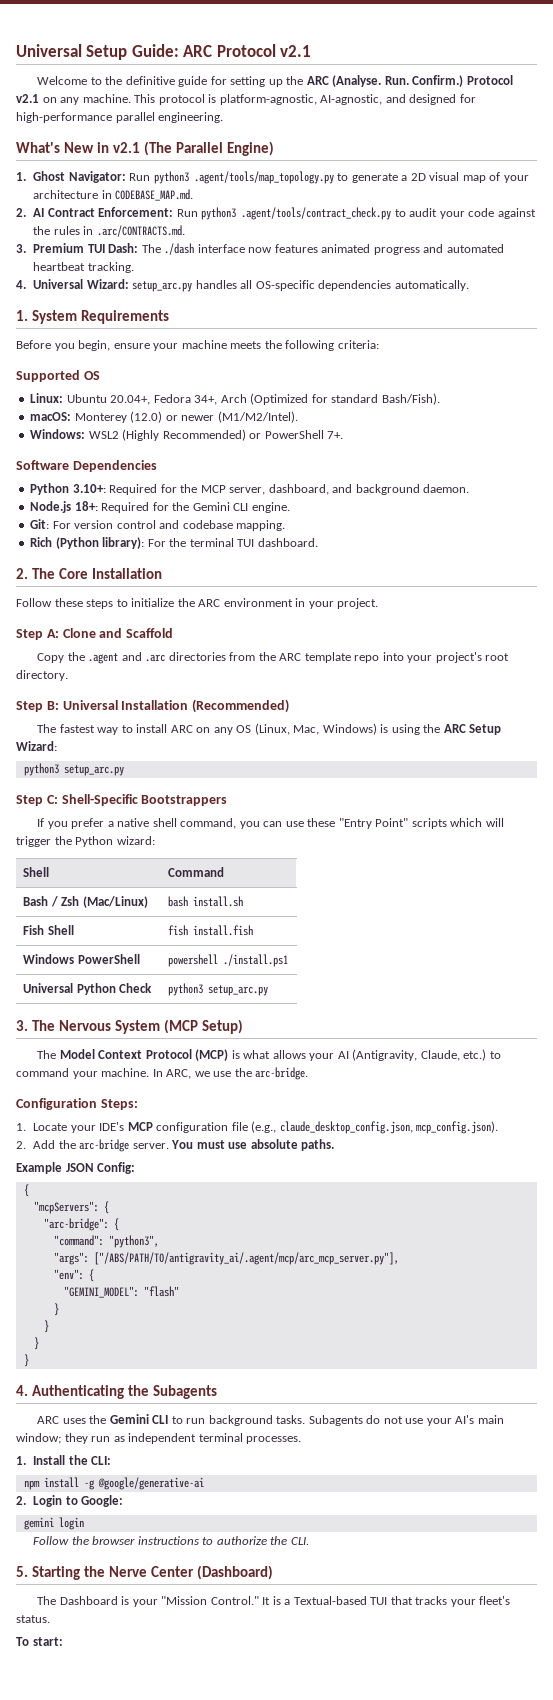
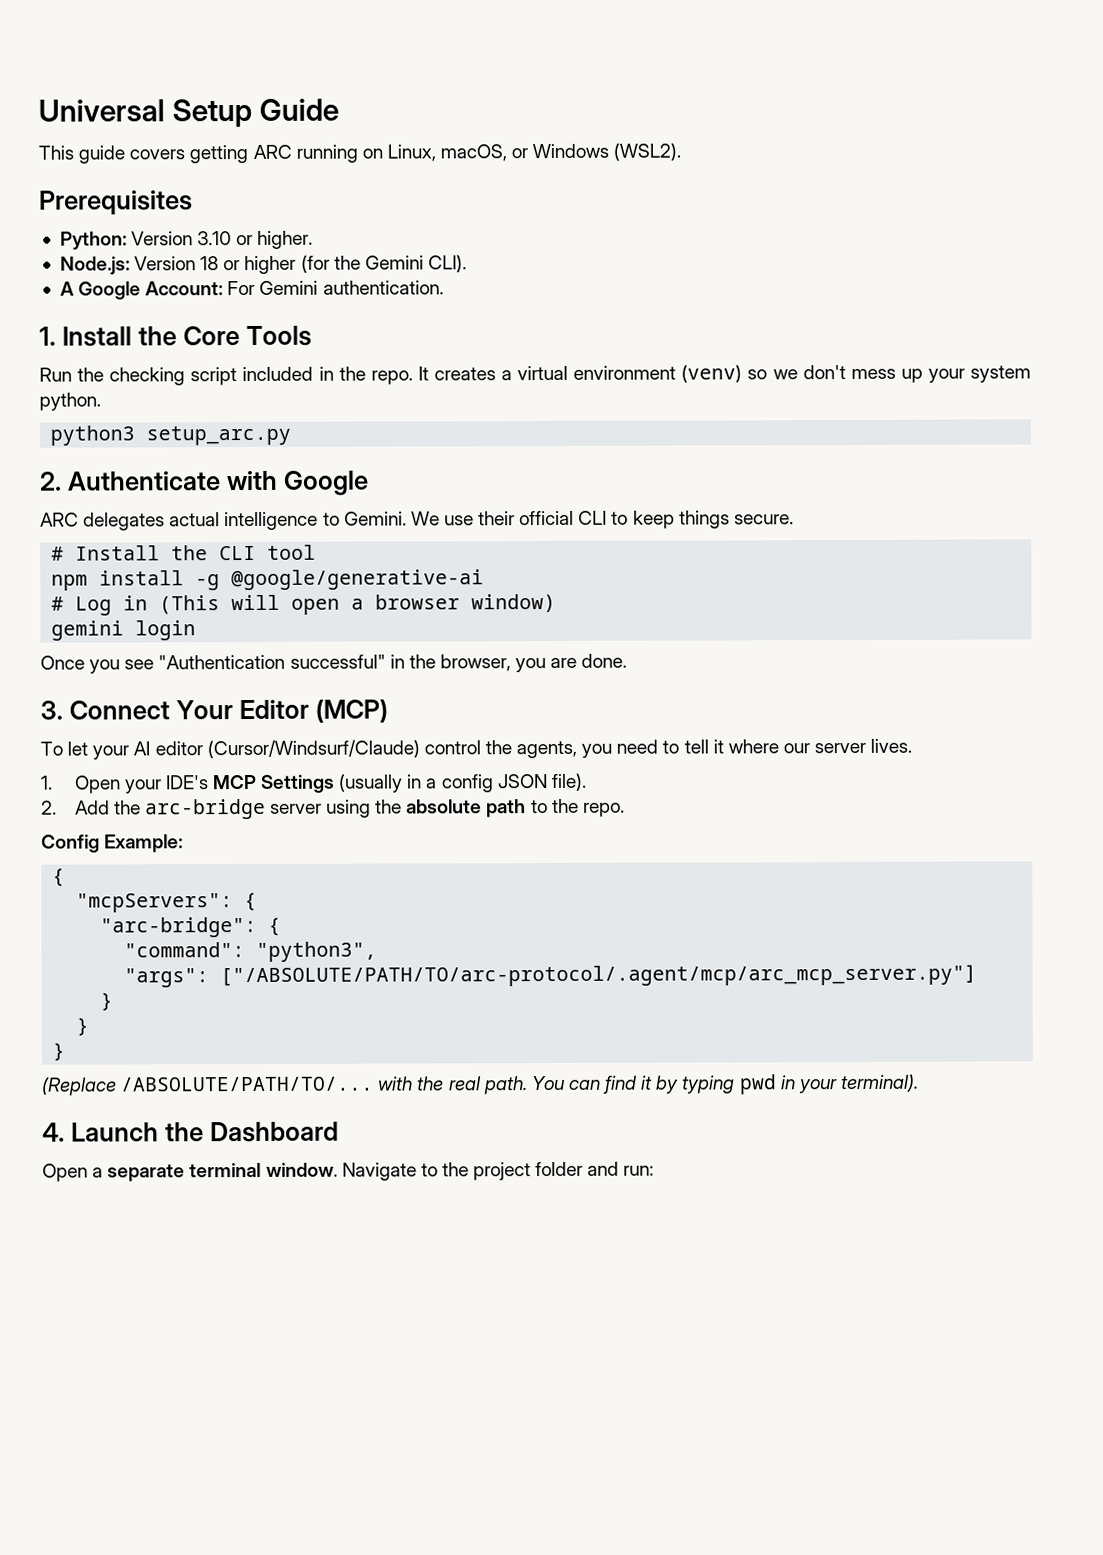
[131,44,312,57] [37,75,513,87] [16,94,476,105] [16,112,224,123] [16,141,275,156] [16,171,529,184] [33,189,194,201] [16,207,536,220] [33,225,185,237] [16,243,504,255] [33,262,134,273] [16,279,469,292] [16,310,170,324] [16,340,379,351] [16,370,100,382] [30,393,440,405] [30,411,298,423] [30,429,344,441] [16,460,157,472] [30,483,470,495] [30,501,290,513] [30,519,286,531] [30,537,318,549] [16,568,163,579] [16,598,379,609] [16,628,174,640] [37,652,510,664] [16,670,68,681] [16,699,290,713] [37,723,502,735] [16,741,57,751] [23,763,124,776] [16,794,228,806] [37,818,504,829] [16,836,155,847] [23,867,50,877] [168,867,225,877] [23,896,148,908] [168,896,244,907] [23,925,74,935] [168,925,254,936] [23,954,140,964] [168,954,289,967] [23,983,153,995] [168,983,269,996] [16,1019,244,1034] [37,1049,501,1061] [16,1067,309,1080] [16,1098,138,1110] [16,1123,68,1131] Guide: ARC Protocol v2.1 // Welcome to the definitive guide for setting up the ARC (Analyse. Run. Confirm.) Protocol v2.1 on any machine. This protocol is platform-agnostic, AI-agnostic, and designed for high-performance parallel engineering. // What's New in v2.1 (The Parallel Engine) // 1. Ghost Navigator: Run python3 .agent/tools/map_topology.py to generate a 2D visual map of your architecture in CODEBASE_MAP.md. // 2. AI Contract Enforcement: Run python3 .agent/tools/contract_check.py to audit your code against the rules in .arc/CONTRACTS.md. // 3. Premium TUI Dash: The ./dash interface now features animated progress and automated heartbeat tracking. // 4. Universal Wizard: setup_arc.py handles all OS-specific dependencies automatically. // 1. System Requirements // Before you begin, ensure your machine meets the following criteria: // Supported OS // Linux: Ubuntu 20.04+, Fedora 34+, Arch (Optimized for standard Bash/Fish). // macOS: Monterey (12.0) or newer (M1/M2/Intel). // Windows: WSL2 (Highly Recommended) or PowerShell 7+. // Software Dependencies // Python 3.10+: Required for the MCP server, dashboard, and background daemon. // Node.js 18+: Required for the Gemini CLI engine. // Git: For version control and codebase mapping. // Rich (Python library): For the terminal TUI dashboard. // 2. The Core Installation // Follow these steps to initialize the ARC environment in your project. // Step A: Clone and Scaffold // Copy the .agent and .arc directories from the ARC template repo into your project's root directory. // Step B: Universal Installation (Recommended) // The fastest way to install ARC on any OS (Linux, Mac, Windows) is using the ARC Setup Wizard: // python3 setup_arc.py // Step C: Shell-Specific Bootstrappers // If you prefer a native shell command, you can use these "Entry Point" scripts which will trigger the Python wizard: // Shell | Command // Bash / Zsh (Mac/Linux) | bash install.sh // Fish Shell | fish install.fish // Windows PowerShell | powershell ./install.ps1 // Universal Python Check | python3 setup_arc.py // 3. The Nervous System (MCP Setup) // The Model Context Protocol (MCP) is what allows your AI (Antigravity, Claude, etc.) to command your machine. In ARC, we use the arc-bridge. // Configuration Steps: // 1. Locate -> [258,98,339,121] [38,142,682,164] [39,190,193,215] [59,230,314,250] [59,254,467,275] [59,280,444,300] [39,325,312,347] [39,364,1032,386] [39,392,101,411] [50,425,292,446] [39,470,369,496] [40,510,794,531] [51,544,317,561] [51,569,485,591] [51,593,557,616] [51,620,197,641] [40,653,628,674] [40,698,388,723] [40,738,913,760] [40,775,121,794] Guide // This guide covers getting ARC running on Linux, macOS, or Windows (WSL2). // Prerequisites // Python: Version 3.10 or higher. // Node.js: Version 18 or higher (for the Gemini CLI). // A Google Account: For Gemini authentication. // 1. Install the Core Tools // Run the checking script included in the repo. It creates a virtual environment (venv) so we don't mess up your system python. // python3 setup_arc.py // 2. Authenticate with Google // ARC delegates actual intelligence to Gemini. We use their official CLI to keep things secure. // # Install the CLI tool // npm install -g @google/generative-ai // # Log in (This will open a browser window) // gemini login // Once you see "Authentication successful" in the browser, you are done. // 3. Connect Your Editor (MCP) // To let your AI editor (Cursor/Windsurf/Claude) control the agents, you need to tell it where our server lives. // 1. Open
[156,1121,499,1134] [16,1139,335,1152] [16,1162,136,1174] configuration file (e.g., claude_desktop_config.json, mcp_config.json). // 2. Add the arc-bridge server. You must use absolute paths. // Example JSON Config: -> [260,772,587,793] [41,798,625,820] [41,834,184,853] Settings (usually in a config JSON file). // 2. Add the arc-bridge server using the absolute path to the repo. // Config Example:
[93,1252,399,1265] [53,1269,94,1282] [63,1286,179,1298] [53,1303,59,1316] [43,1320,49,1333] [33,1337,39,1350] [23,1354,29,1367] [16,1385,218,1399] [37,1414,504,1426] [16,1433,302,1444] [16,1455,112,1465] [23,1477,204,1490] [16,1495,124,1507] [23,1517,84,1530] [33,1536,309,1545] [16,1565,274,1580] [37,1596,511,1607] [16,1615,50,1623] [16,1637,63,1646] ["/ABS/PATH/TO/antigravity_ai/.agent/mcp/arc_mcp_server.py"], // "env": { // "GEMINI_MODEL": "flash" // } // } // } // } // 4. Authenticating the Subagents // ARC uses the Gemini CLI to run background tasks. Subagents do not use your AI's main window; they run as independent terminal processes. // 1. Install the CLI: // npm install -g @google/generative-ai // 2. Login to Google: // gemini login // Follow the browser instructions to authorize the CLI. // 5. Starting the Nerve Center (Dashboard) // The Dashboard is your "Mission Control." It is a Textual-based TUI that tracks your fleet's status. // To start: -> [220,964,978,988] [100,992,114,1011] [76,1017,90,1036] [52,1042,66,1061] [41,1073,919,1096] [42,1121,339,1143] [42,1161,655,1182] ["/ABSOLUTE/PATH/TO/arc-protocol/.agent/mcp/arc_mcp_server.py"] // } // } // } // (Replace /ABSOLUTE/PATH/TO/... with the real path. You can find it by typing pwd in your terminal). // 4. Launch the Dashboard // Open a separate terminal window. Navigate to the project folder and run:

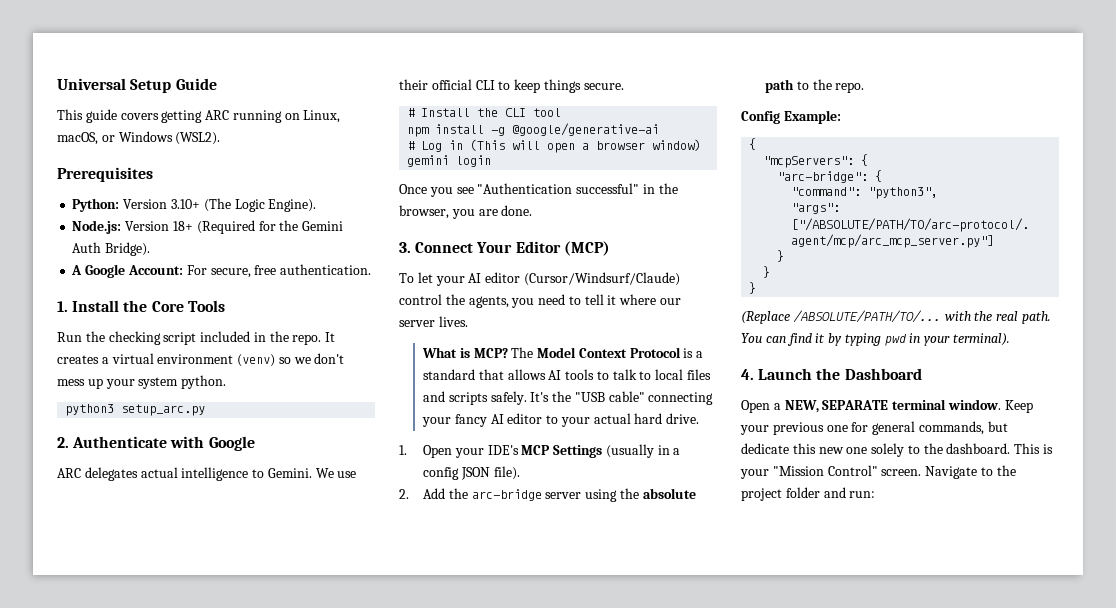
[197,230,314,249] [59,254,467,275] 3.10 or higher. // Node.js: Version 18 or higher (for the Gemini CLI). -> [170,198,317,212] [72,220,344,234] [72,242,151,256] 3.10+ (The Logic Engine). // Node.js: Version 18+ (Required for the Gemini Auth Bridge).
[259,280,319,295] Gemini -> [210,265,277,278] secure, free
(913, 745) none -> [422,347,704,358] [423,369,712,380] [423,391,714,405] [422,413,700,427] // What is MCP? The Model Context Protocol is a standard that allows AI tools to talk to local files and scripts safely. It's the "USB cable" connecting your fancy AI editor to your actual hard drive.
[107,1162,338,1182] separate terminal window. -> [784,399,1033,413] [740,421,1008,435] [741,443,1054,457] [740,465,922,479] NEW, SEPARATE terminal window. Keep your previous one for general commands, but dedicate this new one solely to the dashboard. This is your "Mission Control" screen.

